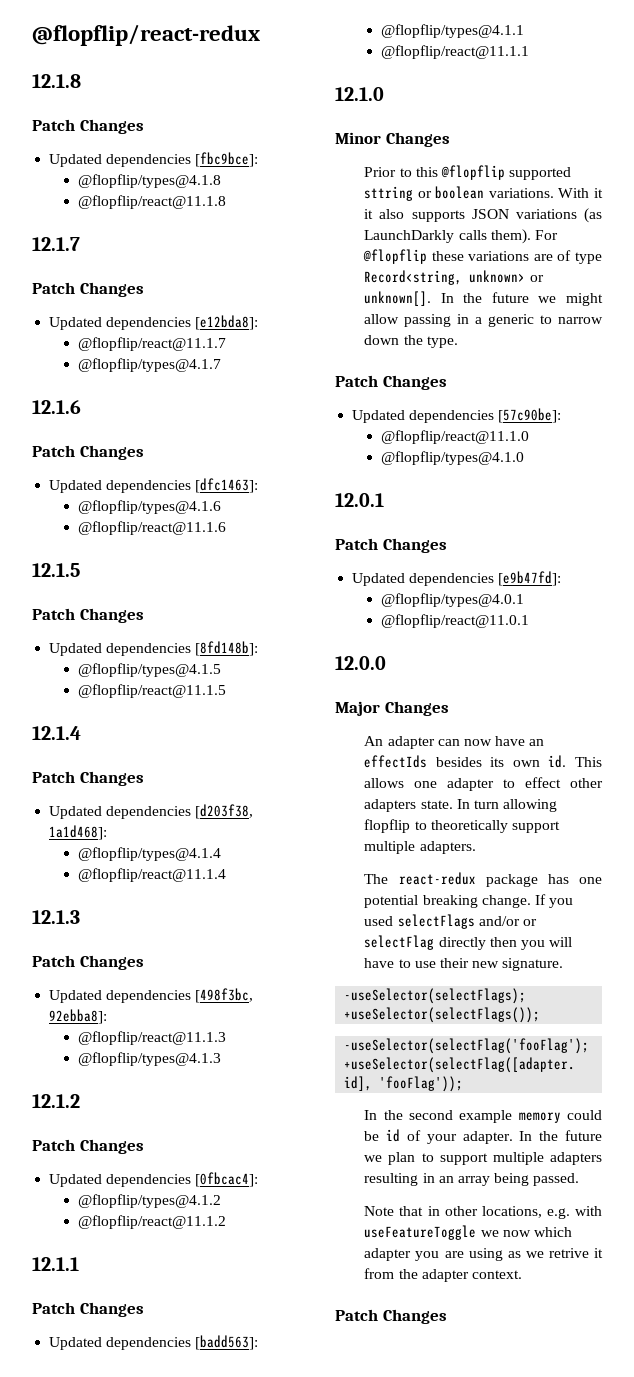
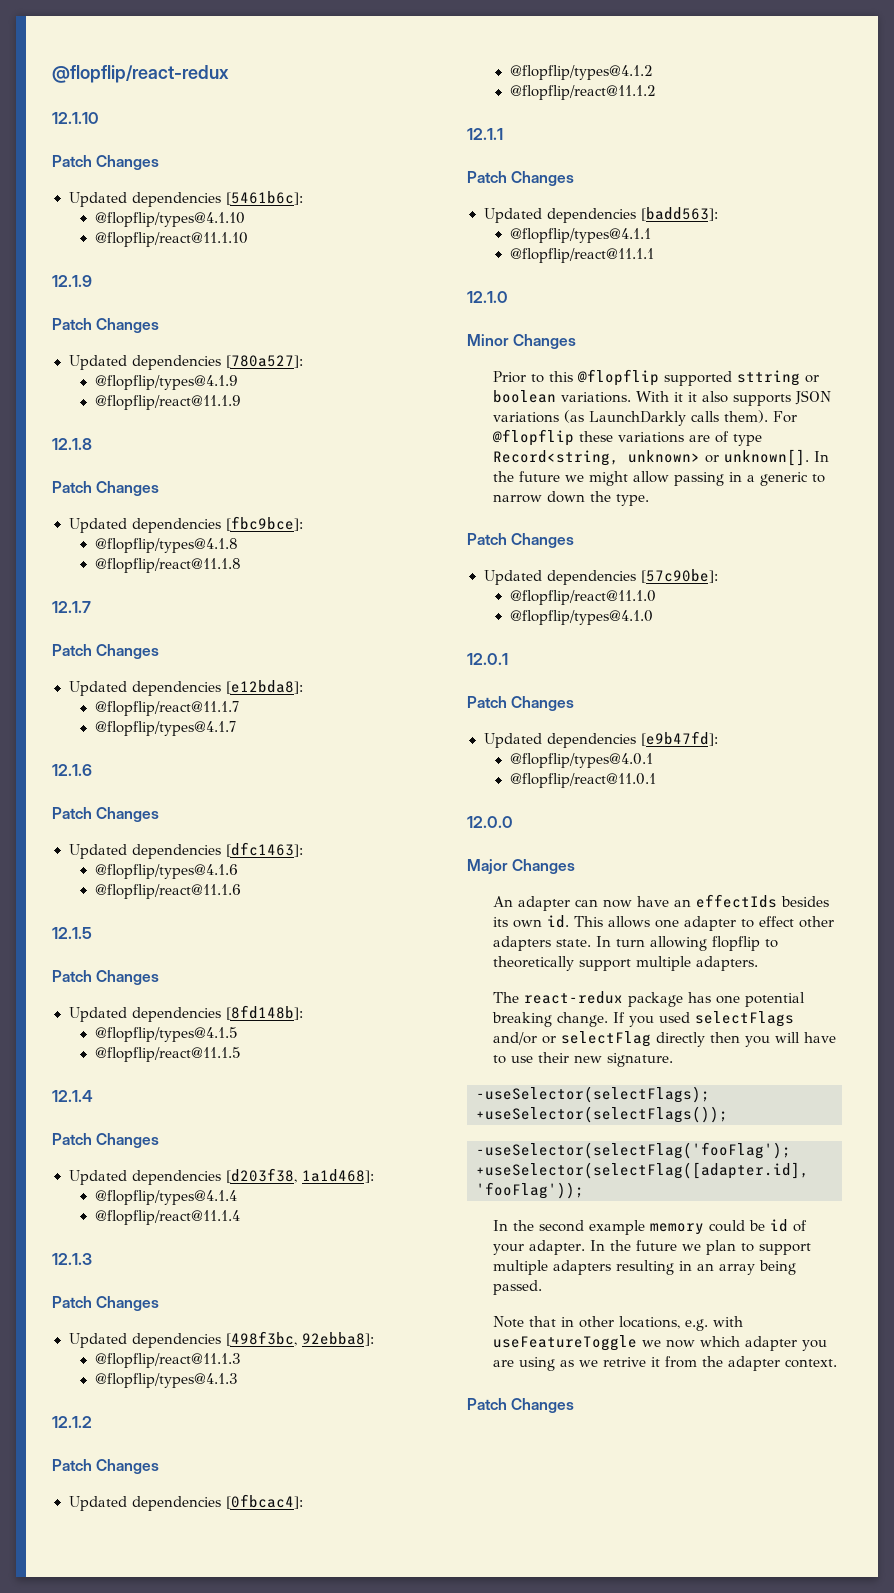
(260, 35) none -> [52,112,99,124] [52,155,160,170] [68,191,303,207] [94,212,245,227] [94,232,248,247] [52,275,92,287] [52,318,160,333] [68,355,303,370] [94,375,238,390] [94,395,241,410] // 12.1.10 // Patch Changes // Updated dependencies [5461b6c]: // @flopflip/types@4.1.10 // @flopflip/react@11.1.10 // 12.1.9 // Patch Changes // Updated dependencies [780a527]: // @flopflip/types@4.1.9 // @flopflip/react@11.1.9

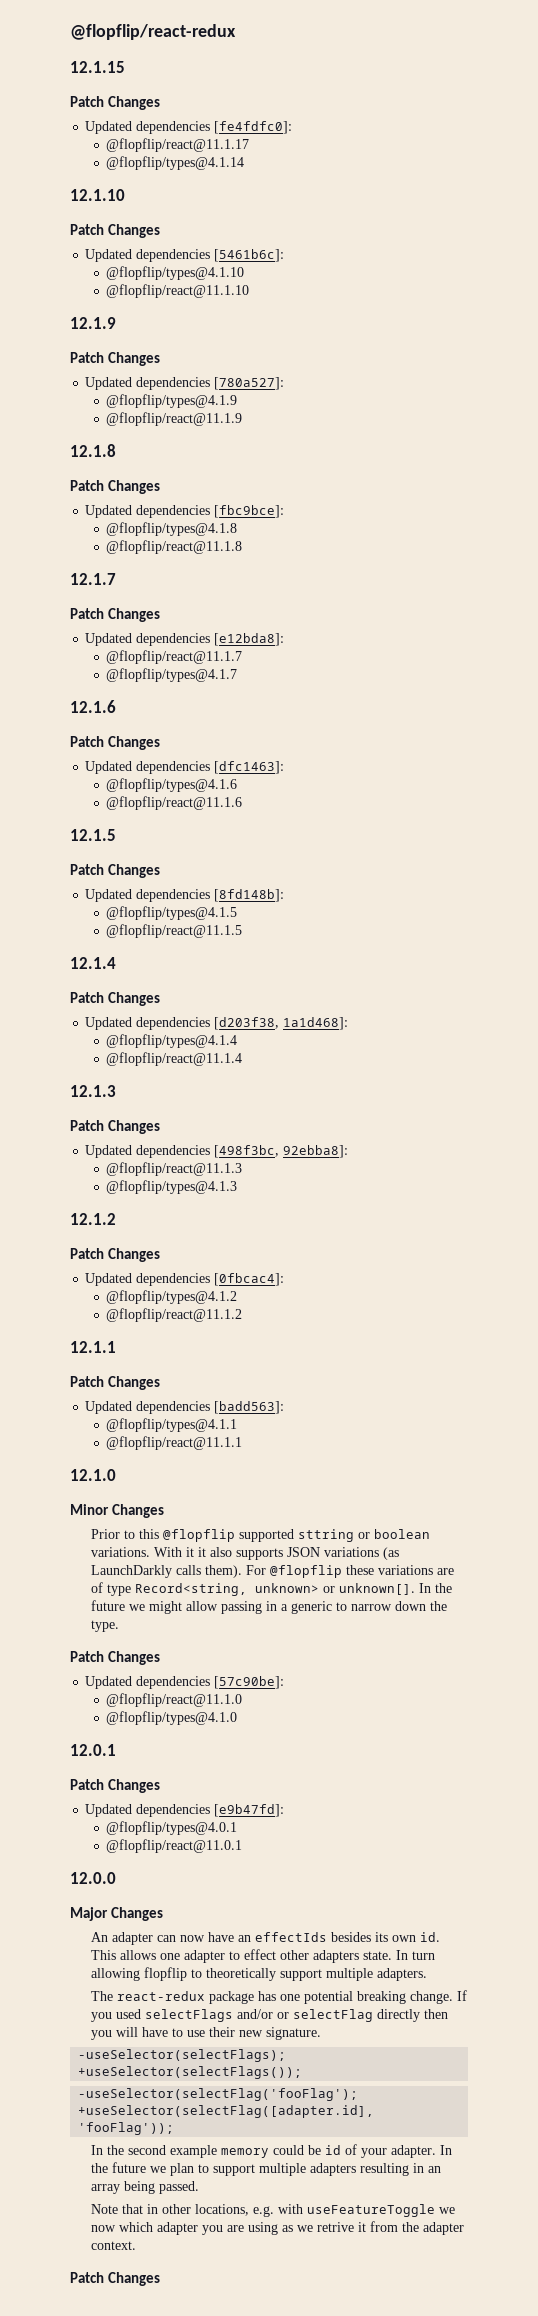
(229, 74) none -> [70,61,125,73] [70,96,161,110] [85,121,293,134] [106,138,250,152] [106,156,245,170] // 12.1.15 // Patch Changes // Updated dependencies [fe4fdfc0]: // @flopflip/react@11.1.17 // @flopflip/types@4.1.14

